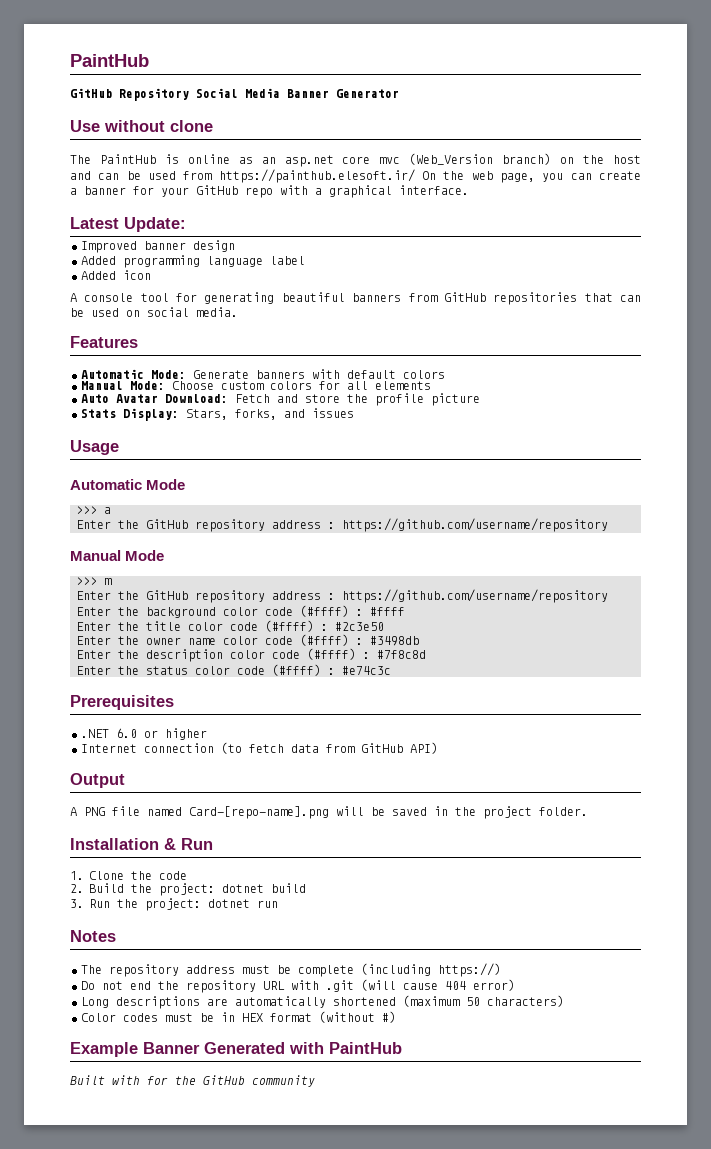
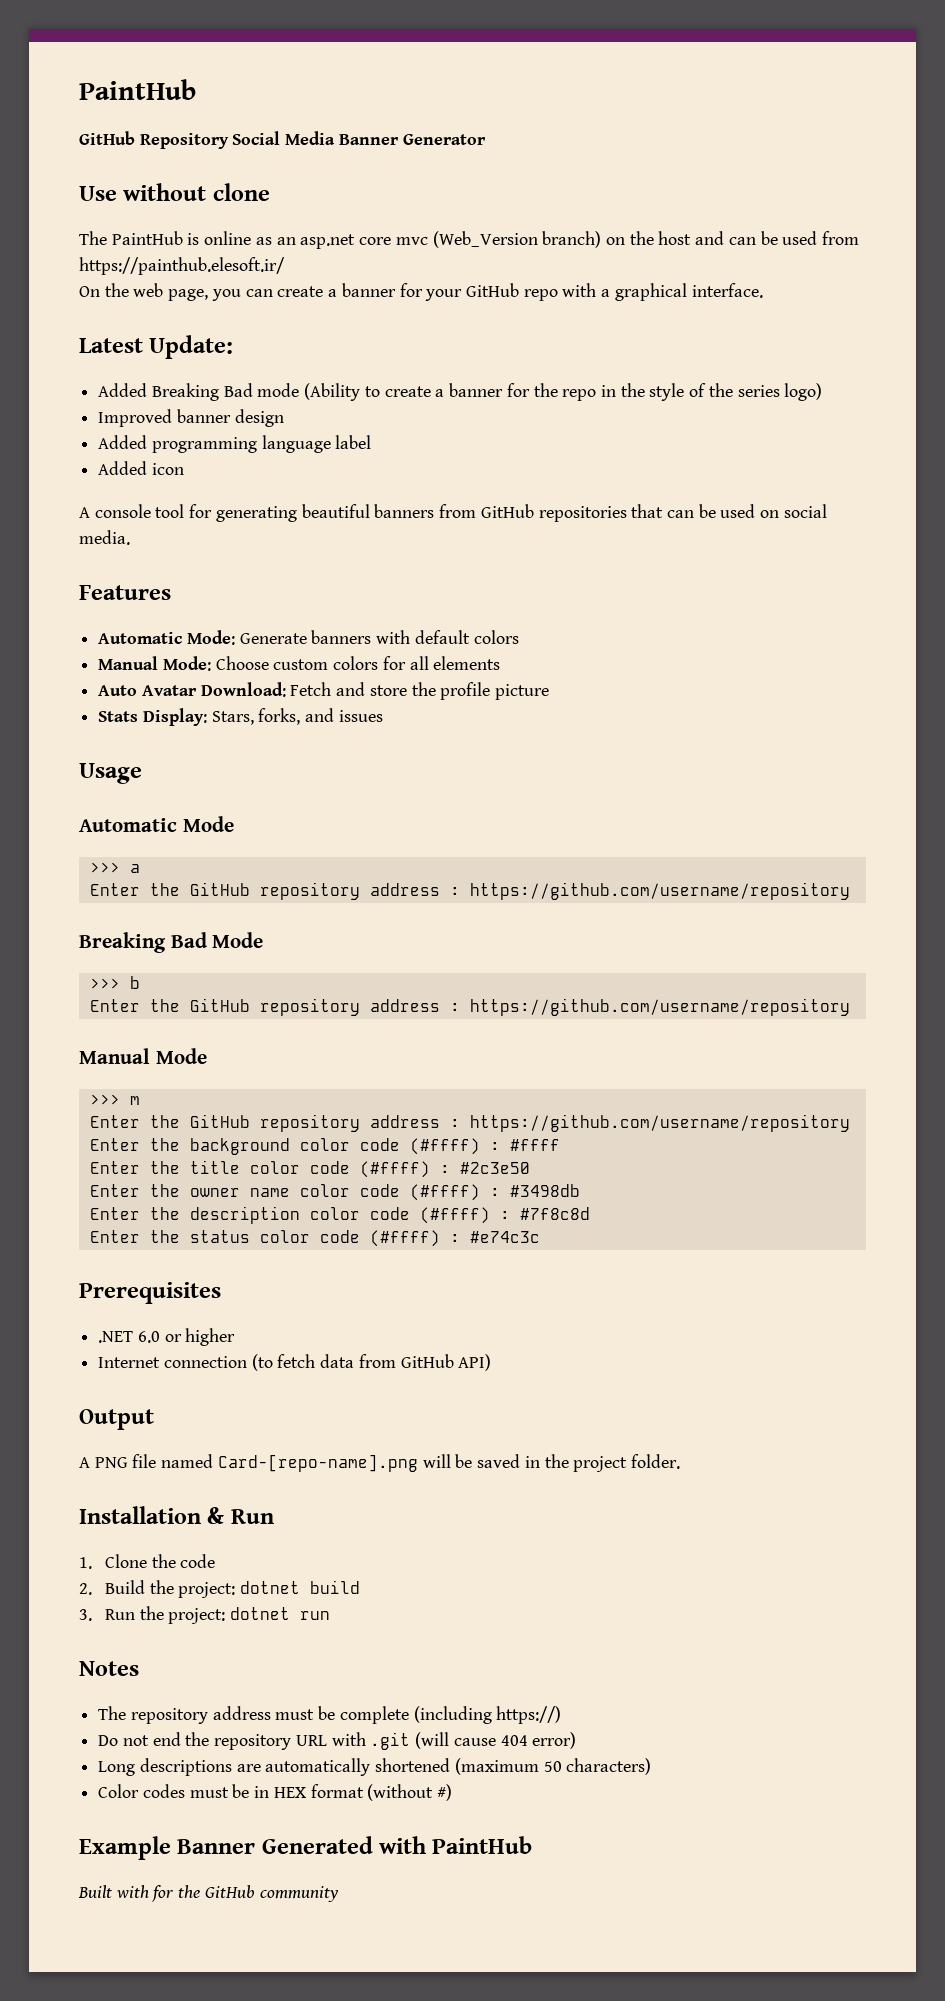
(415, 176) none -> (285, 266) //
(186, 224) none -> [98,383,823,401] // Added Breaking Bad mode (Ability to create a banner for the repo in the style of the series logo)
(608, 525) none -> [79,932,264,953] [89,976,140,989] [89,998,850,1016] // Breaking Bad Mode // >>> b // Enter the GitHub repository address : https://github.com/username/repository

